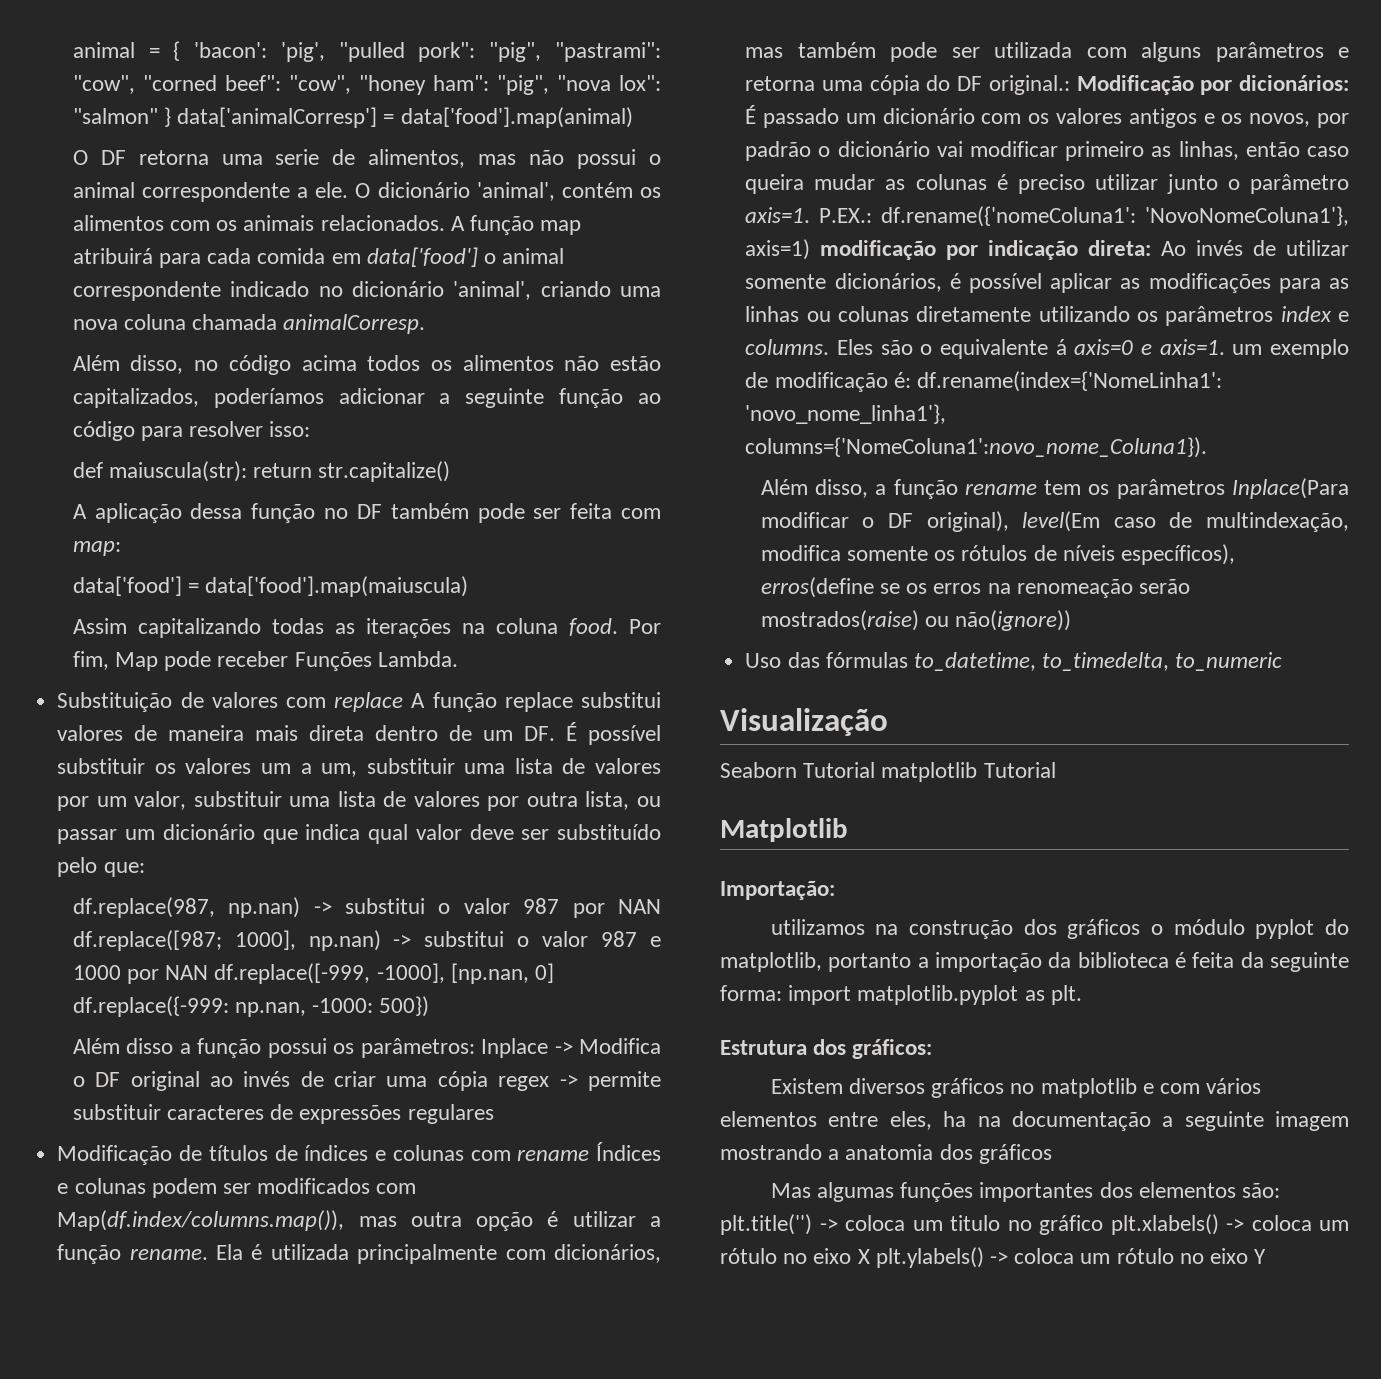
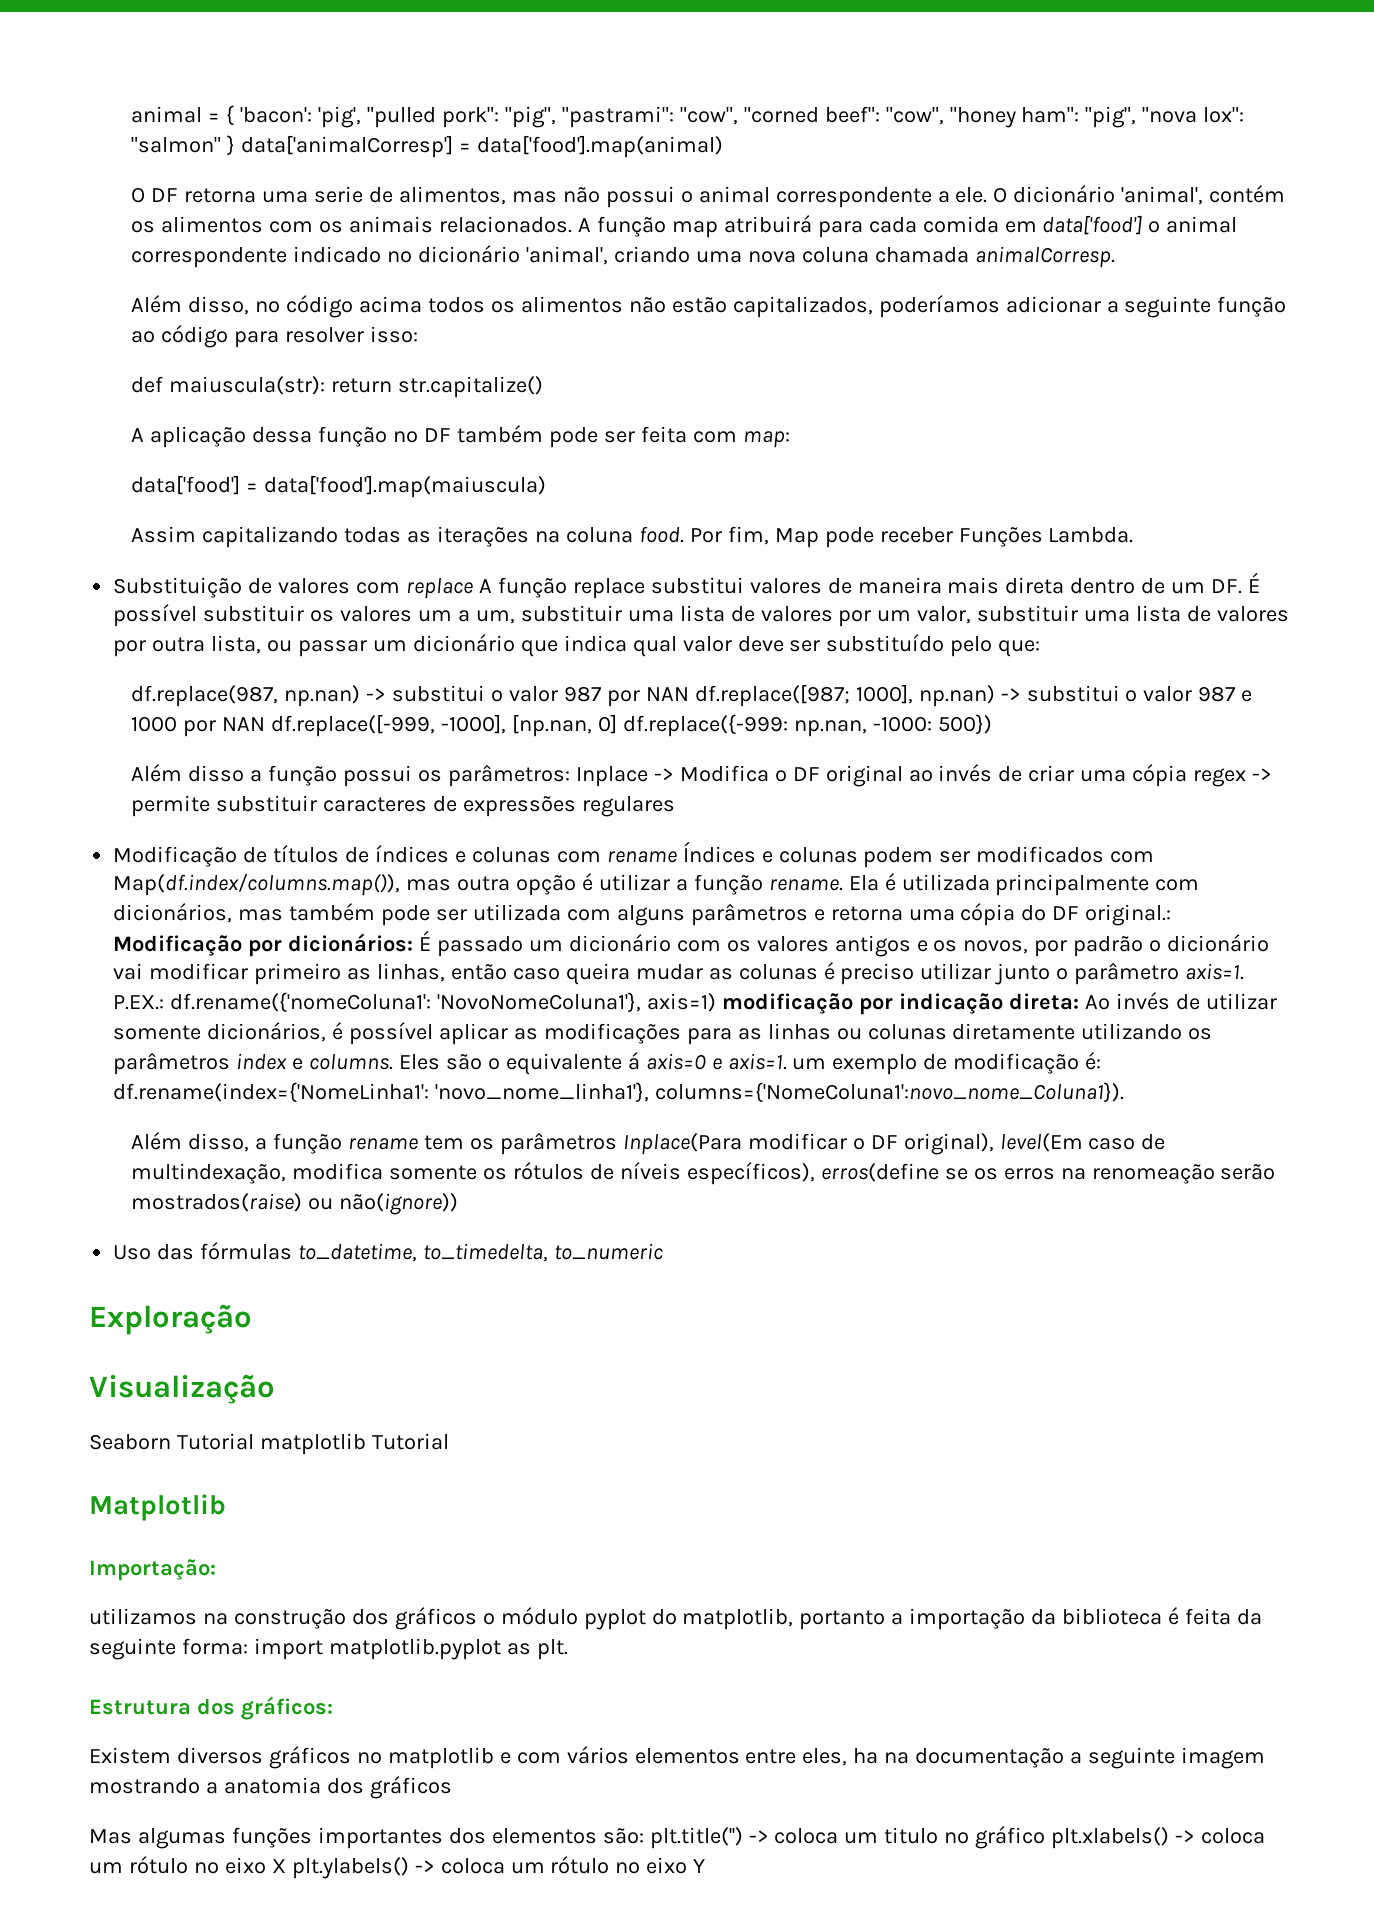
(1283, 661) none -> [89,1304,252,1335] // Exploração

